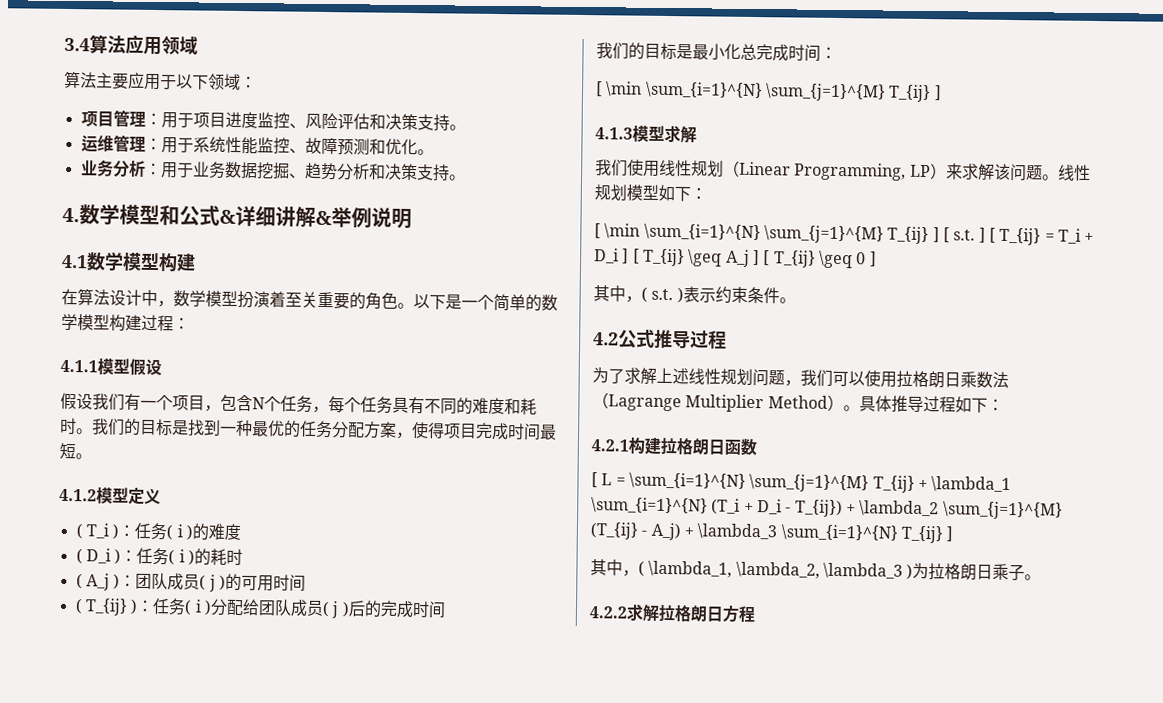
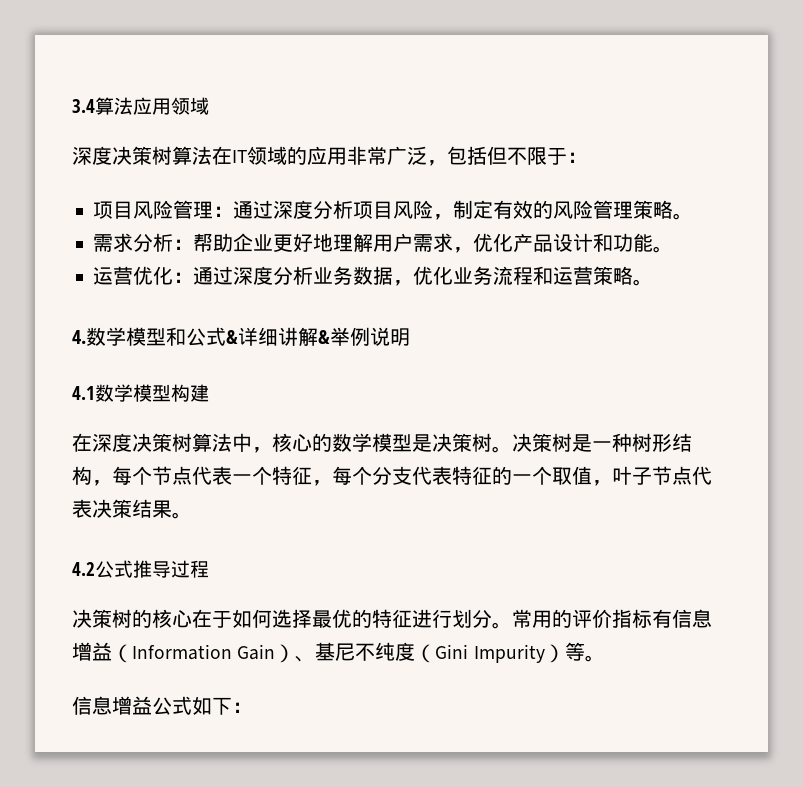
[64,70,257,91] [80,109,466,132] [80,134,434,156] [80,159,450,182] 算法主要应用于以下领域： // 项目管理：用于项目进度监控、风险评估和决策支持。 // 运维管理：用于系统性能监控、故障预测和优化。 // 业务分析：用于业务数据挖掘、趋势分析和决策支持 -> [72,146,587,166] [93,200,694,220] [93,233,674,253] [93,266,634,286] 深度决策树算法在IT领域的应用非常广泛，包括但不限于： // 项目风险管理：通过深度分析项目风险，制定有效的风险管理策略。 // 需求分析：帮助企业更好地理解用户需求，优化产品设计和功能。 // 运营优化：通过深度分析业务数据，优化业务流程和运营策略
[77,288,558,312] [61,313,190,332] [60,358,162,376] [60,392,537,416] [60,417,557,441] [59,442,92,460] [59,487,161,505] [75,522,241,541] [75,547,243,566] [75,572,306,592] [74,598,446,619] [596,42,837,62] [595,81,942,103] [595,124,697,144] [595,159,1091,182] [594,184,707,202] [594,223,1095,246] [594,248,877,269] [593,285,780,304] 算法设计中，数学模型扮演着至关重要的角色。以下是一个简单的数学模型构建过程： // 4.1.1模型假设 // 假设我们有一个项目，包含N个任务，每个任务具有不同的难度和耗时。我们的目标是找到一种最优的任务分配方案，使得项目完成时间最短。 // 4.1.2模型定义 // ( T_i )：任务( i )的难度 // ( D_i )：任务( i )的耗时 // ( A_j )：团队成员( j )的可用时间 // ( T_{ij} )：任务( i )分配给团队成员( j )后的完成时间 // 我们的目标是最小化总完成时间： // [ \min \sum_{i=1}^{N} \sum_{j=1}^{M} T_{ij} ] // 4.1.3模型求解 // 我们使用线性规划（Linear Programming, LP）来求解该问题。线性规划模型如下： // [ \min \sum_{i=1}^{N} \sum_{j=1}^{M} T_{ij} ] [ s.t. ] [ T_{ij} = T_i + D_i ] [ T_{ij} \geq A_j ] [ T_{ij} \geq 0 ] // 其中，( s.t. )表示约束条件 -> [92,433,692,453] [72,466,712,486] [72,499,172,518] 深度决策树算法中，核心的数学模型是决策树。决策树是一种树形结构，每个节点代表一个特征，每个分支代表特征的一个取值，叶子节点代表决策结果
[592,367,1009,389] [592,392,1004,413] [591,436,757,457] [591,472,1012,493] [591,497,1063,520] [590,522,954,544] [590,559,1042,582] [589,603,756,624] 为了求解上述线性规划问题，我们可以使用拉格朗日乘数法（Lagrange Multiplier Method）。具体推导过程如下： // 4.2.1构建拉格朗日函数 // [ L = \sum_{i=1}^{N} \sum_{j=1}^{M} T_{ij} + \lambda_1 \sum_{i=1}^{N} (T_i + D_i - T_{ij}) + \lambda_2 \sum_{j=1}^{M} (T_{ij} - A_j) + \lambda_3 \sum_{i=1}^{N} T_{ij} ] // 其中，( \lambda_1, \lambda_2, \lambda_3 )为拉格朗日乘子。 // 4.2.2求解拉格朗日方程 -> [72,609,712,629] [72,642,605,663] [72,696,252,715] 决策树的核心在于如何选择最优的特征进行划分。常用的评价指标有信息增益（Information Gain）、基尼不纯度（Gini Impurity）等。 // 信息增益公式如下：

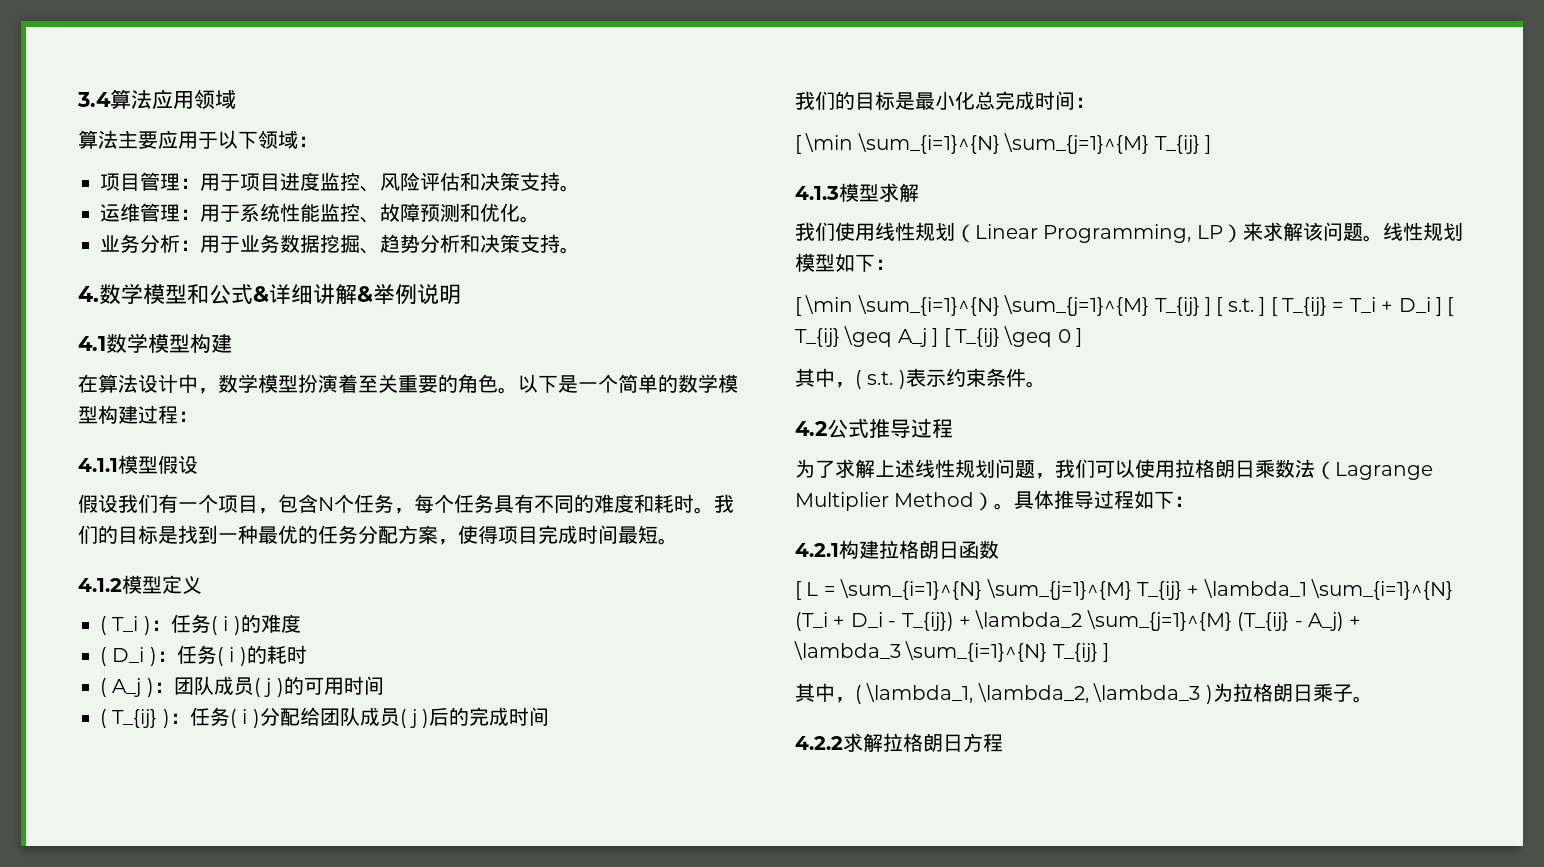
[72,146,587,166] [93,200,694,220] [93,233,674,253] [93,266,634,286] 深度决策树算法在IT领域的应用非常广泛，包括但不限于： // 项目风险管理：通过深度分析项目风险，制定有效的风险管理策略。 // 需求分析：帮助企业更好地理解用户需求，优化产品设计和功能。 // 运营优化：通过深度分析业务数据，优化业务流程和运营策略 -> [78,130,318,149] [100,172,580,192] [100,203,540,223] [100,234,560,254] 算法主要应用于以下领域： // 项目管理：用于项目进度监控、风险评估和决策支持。 // 运维管理：用于系统性能监控、故障预测和优化。 // 业务分析：用于业务数据挖掘、趋势分析和决策支持
[92,433,692,453] [72,466,712,486] [72,499,172,518] 深度决策树算法中，核心的数学模型是决策树。决策树是一种树形结构，每个节点代表一个特征，每个分支代表特征的一个取值，叶子节点代表决策结果 -> [98,374,738,394] [78,405,198,424] [78,455,198,474] [78,494,734,514] [78,525,678,545] [78,575,202,594] [100,614,301,635] [100,645,307,666] [100,676,384,697] [100,707,550,728] [795,91,1095,110] [795,133,1211,154] [795,183,919,202] [795,222,1463,243] [795,253,895,272] [795,295,1454,316] [795,326,1083,347] [795,368,1026,389] 算法设计中，数学模型扮演着至关重要的角色。以下是一个简单的数学模型构建过程： // 4.1.1模型假设 // 假设我们有一个项目，包含N个任务，每个任务具有不同的难度和耗时。我们的目标是找到一种最优的任务分配方案，使得项目完成时间最短。 // 4.1.2模型定义 // ( T_i )：任务( i )的难度 // ( D_i )：任务( i )的耗时 // ( A_j )：团队成员( j )的可用时间 // ( T_{ij} )：任务( i )分配给团队成员( j )后的完成时间 // 我们的目标是最小化总完成时间： // [ \min \sum_{i=1}^{N} \sum_{j=1}^{M} T_{ij} ] // 4.1.3模型求解 // 我们使用线性规划（Linear Programming, LP）来求解该问题。线性规划模型如下： // [ \min \sum_{i=1}^{N} \sum_{j=1}^{M} T_{ij} ] [ s.t. ] [ T_{ij} = T_i + D_i ] [ T_{ij} \geq A_j ] [ T_{ij} \geq 0 ] // 其中，( s.t. )表示约束条件
[72,609,712,629] [72,642,605,663] [72,696,252,715] 决策树的核心在于如何选择最优的特征进行划分。常用的评价指标有信息增益（Information Gain）、基尼不纯度（Gini Impurity）等。 // 信息增益公式如下： -> [795,459,1433,480] [795,490,1195,511] [795,540,999,559] [795,579,1454,600] [795,610,1362,631] [794,641,1110,662] [795,683,1373,704] [795,733,1003,752] 为了求解上述线性规划问题，我们可以使用拉格朗日乘数法（Lagrange Multiplier Method）。具体推导过程如下： // 4.2.1构建拉格朗日函数 // [ L = \sum_{i=1}^{N} \sum_{j=1}^{M} T_{ij} + \lambda_1 \sum_{i=1}^{N} (T_i + D_i - T_{ij}) + \lambda_2 \sum_{j=1}^{M} (T_{ij} - A_j) + \lambda_3 \sum_{i=1}^{N} T_{ij} ] // 其中，( \lambda_1, \lambda_2, \lambda_3 )为拉格朗日乘子。 // 4.2.2求解拉格朗日方程

